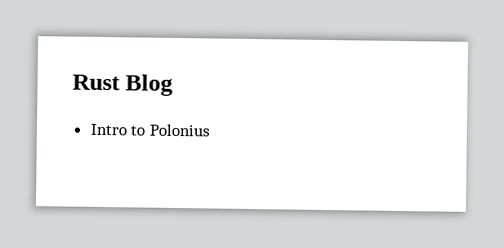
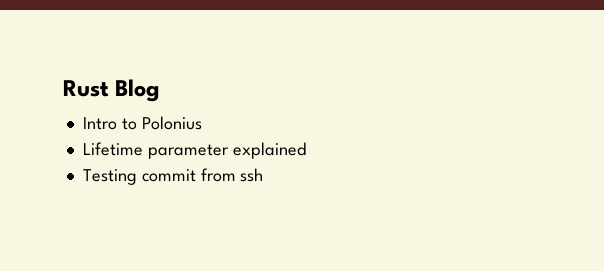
(210, 130) none -> [82,142,306,159] [82,168,264,185] // Lifetime parameter explained // Testing commit from ssh

